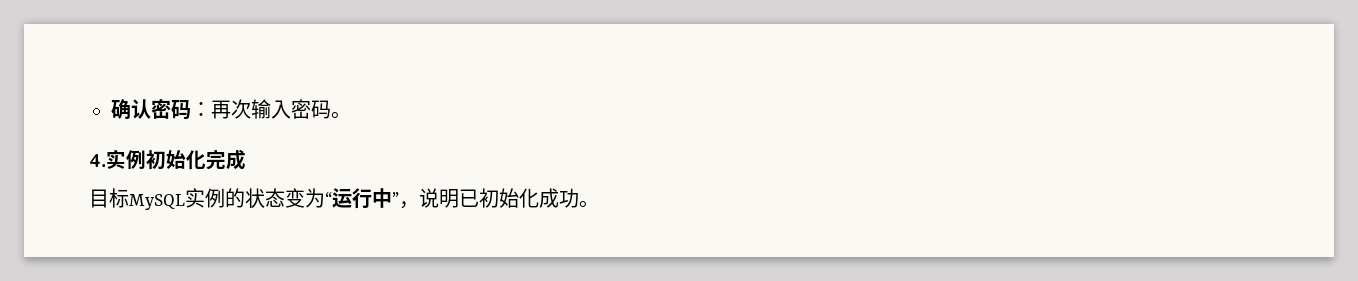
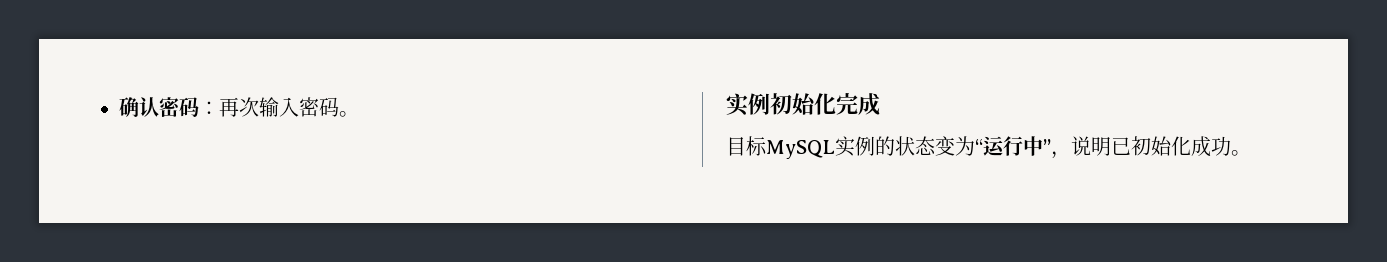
[89,154,106,167] 4. -> (359, 114) none

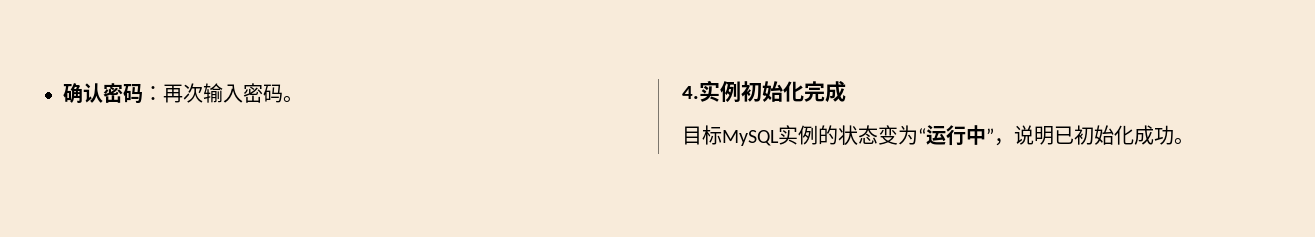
(359, 114) none -> [682,86,699,99] 4.

